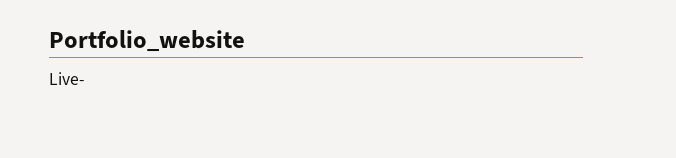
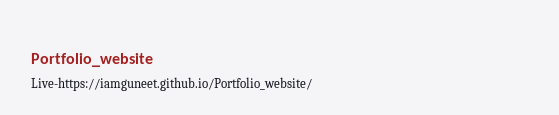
[49,72,84,85] Live- -> [31,77,312,91] Live-https://iamguneet.github.io/Portfolio_website/

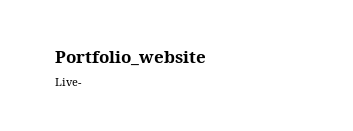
[31,77,312,91] Live-https://iamguneet.github.io/Portfolio_website/ -> [55,78,82,86] Live-

